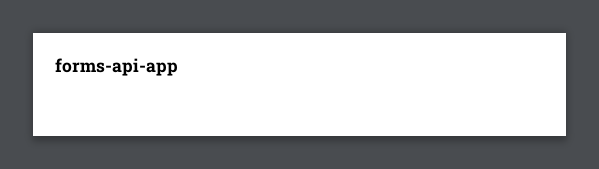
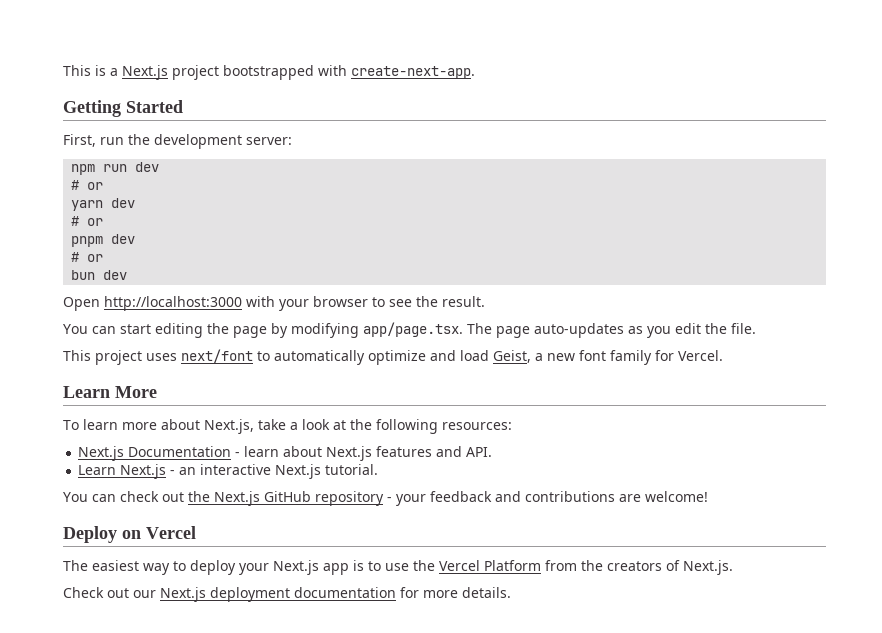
[55,58,178,76] forms-api-app -> [63,65,475,80] [63,100,183,117] [63,134,292,149] [71,162,160,175] [71,180,104,190] [71,198,136,211] [71,216,104,226] [71,234,136,247] [71,252,104,262] [71,270,128,280] [63,296,485,311] [63,322,756,338] [63,349,723,365] [63,386,157,398] [63,419,512,434] [78,446,493,461] [78,464,379,479] [63,491,708,506] [63,526,196,543] [63,560,733,575] [63,587,511,602] This is a Next.js project bootstrapped with create-next-app. // Getting Started // First, run the development server: // npm run dev // # or // yarn dev // # or // pnpm dev // # or // bun dev // Open http://localhost:3000 with your browser to see the result. // You can start editing the page by modifying app/page.tsx. The page auto-updates as you edit the file. // This project uses next/font to automatically optimize and load Geist, a new font family for Vercel. // Learn More // To learn more about Next.js, take a look at the following resources: // Next.js Documentation - learn about Next.js features and API. // Learn Next.js - an interactive Next.js tutorial. // You can check out the Next.js GitHub repository - your feedback and contributions are welcome! // Deploy on Vercel // The easiest way to deploy your Next.js app is to use the Vercel Platform from the creators of Next.js. // Check out our Next.js deployment documentation for more details.

